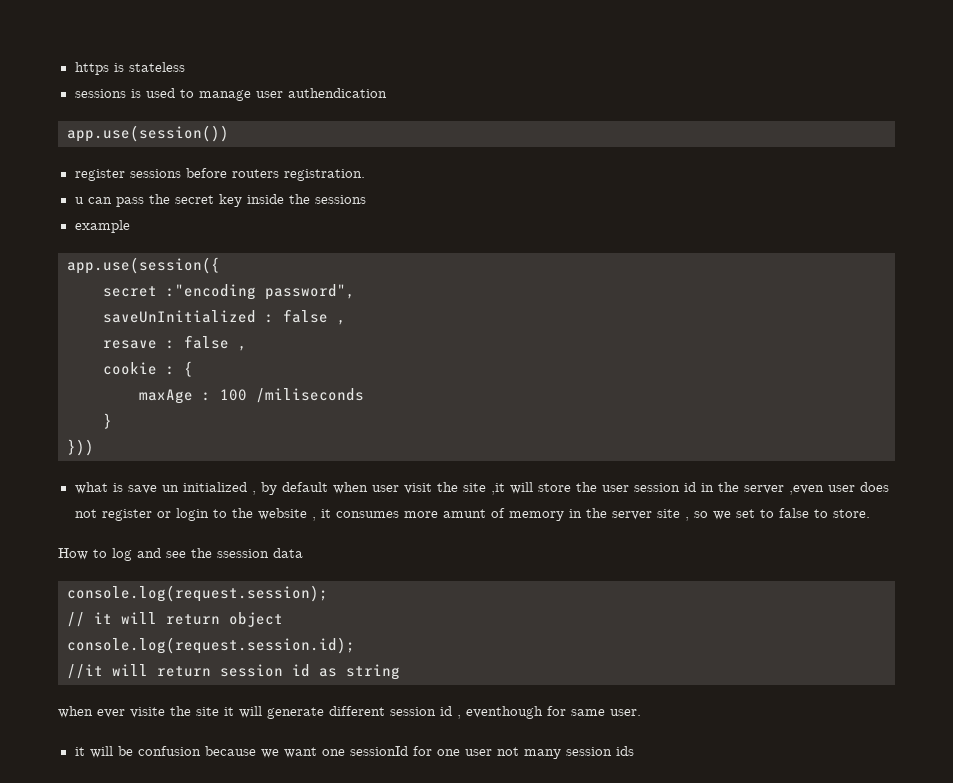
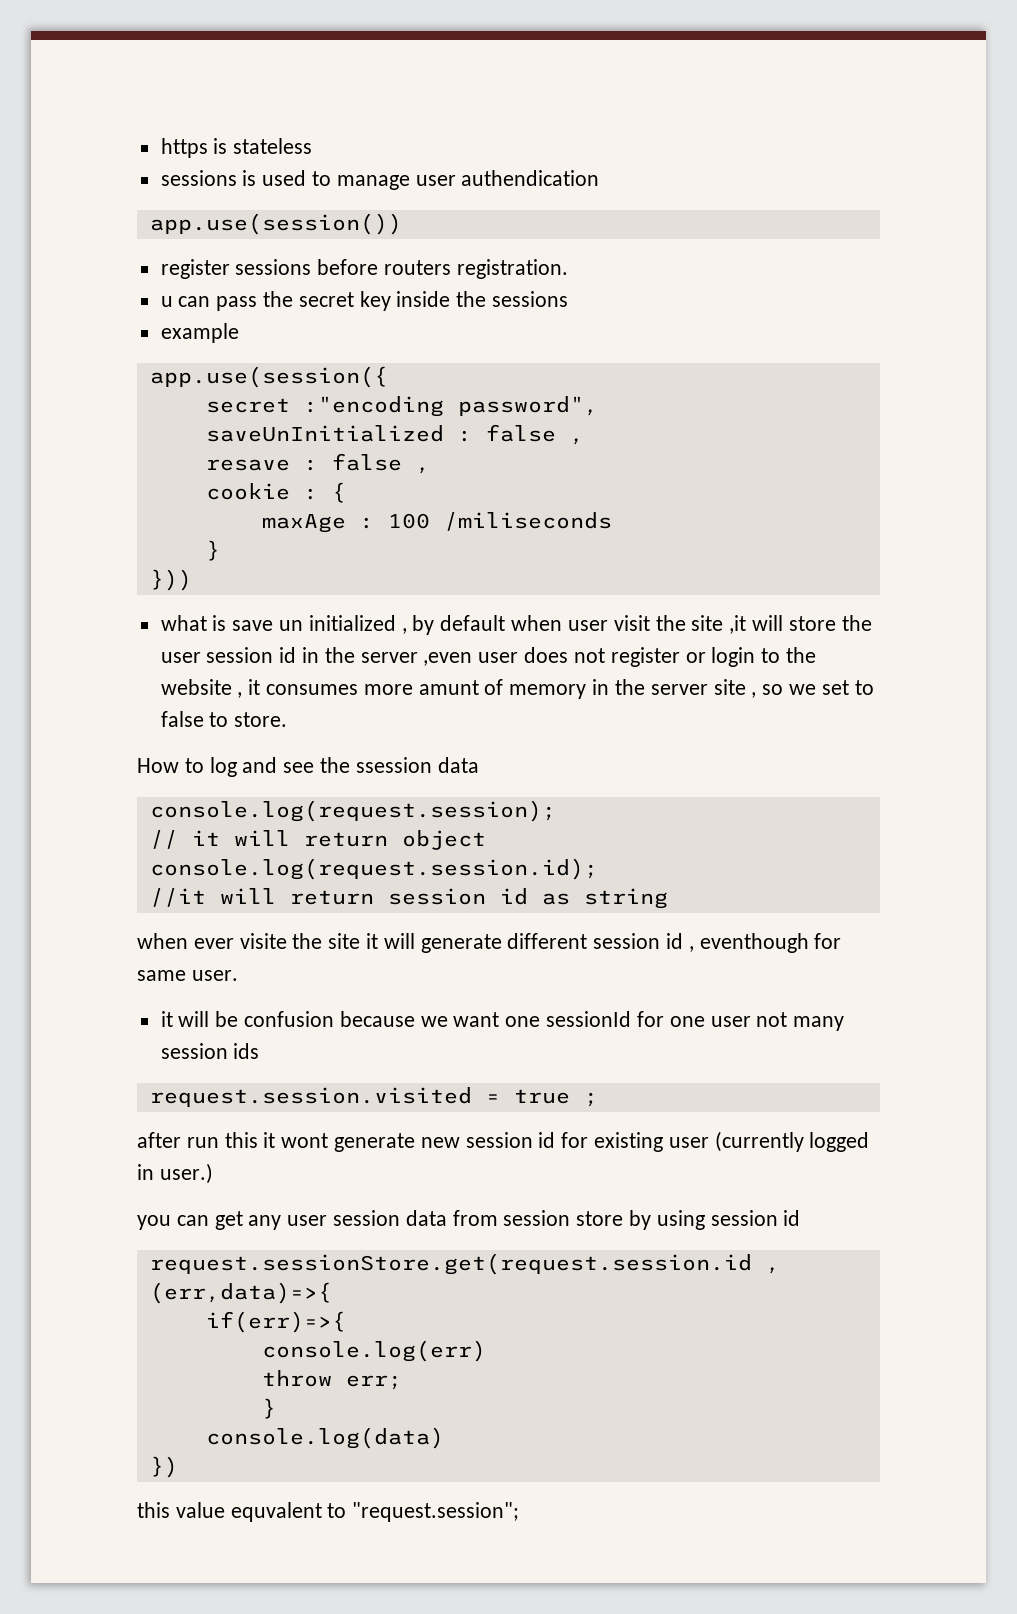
(634, 751) none -> [149,1087,598,1107] [137,1131,870,1152] [137,1163,213,1184] [137,1210,801,1230] [149,1253,780,1275] [149,1282,332,1304] [205,1311,346,1333] [261,1340,486,1362] [261,1370,402,1390] [261,1398,276,1419] [205,1427,444,1449] [149,1456,178,1478] [137,1502,520,1522] // request.session.visited = true ; // after run this it wont generate new session id for existing user (currently logged in user.) // you can get any user session data from session store by using session id // request.sessionStore.get(request.session.id , (err,data)=>{ // if(err)=>{ // console.log(err) // throw err; // } // console.log(data) // }) // this value equvalent to "request.session";

